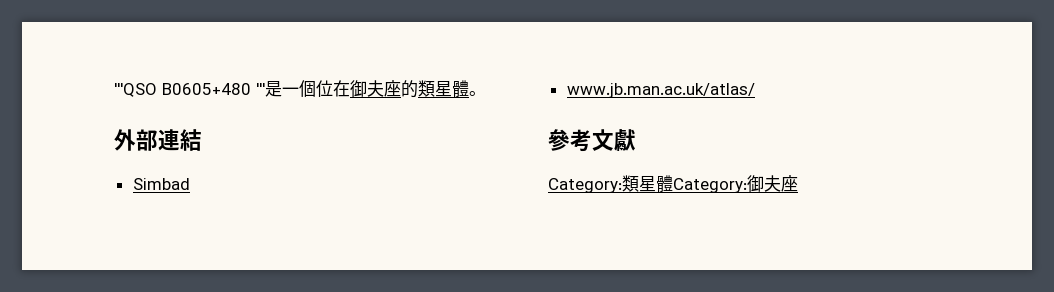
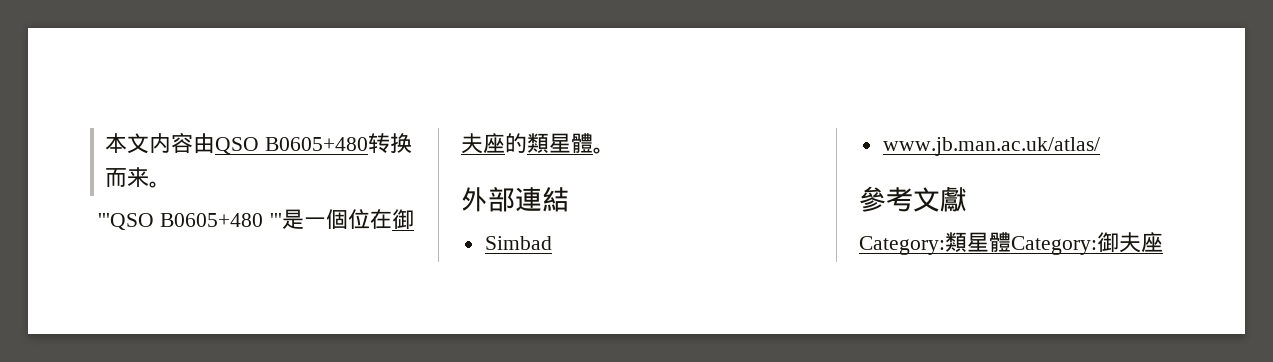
(114, 90) none -> [105,133,413,154] [105,167,172,188] 本文内容由QSO B0605+480转换而来。 //

